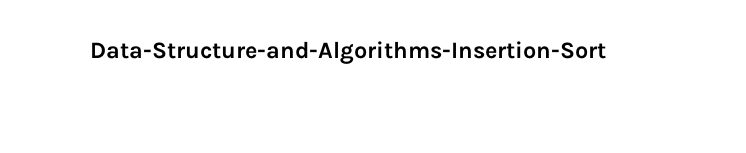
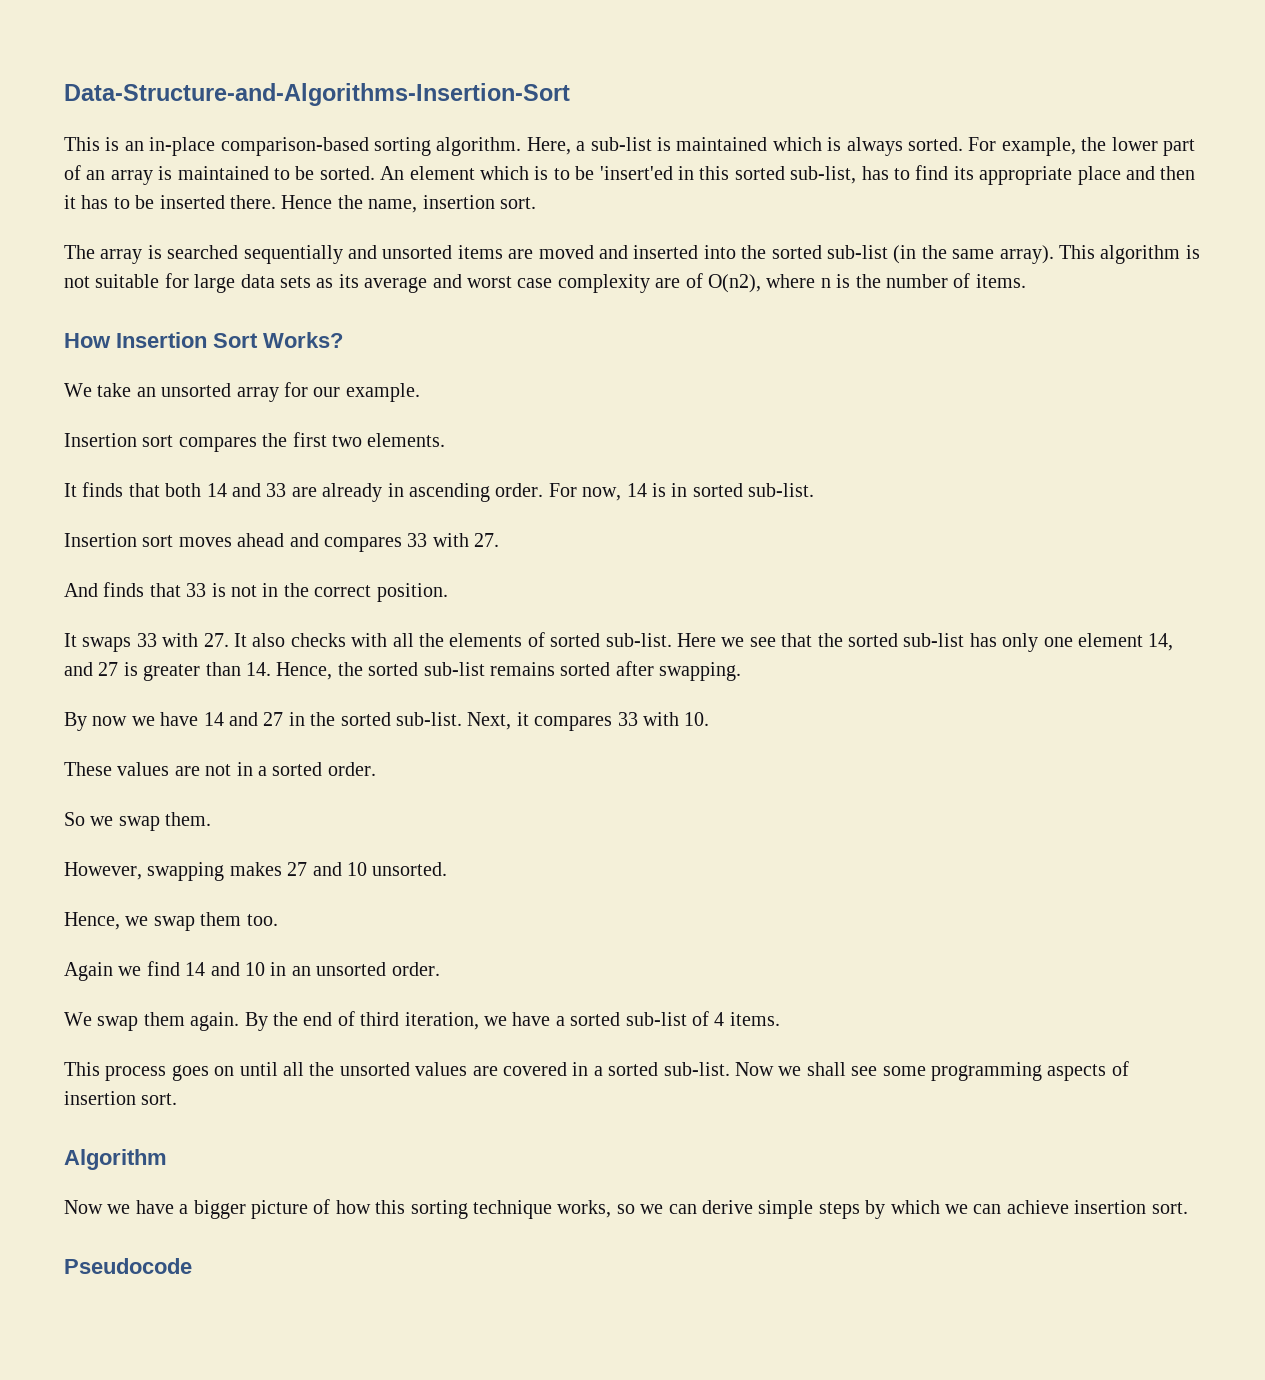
(606, 52) none -> [64,137,1195,156] [64,165,1196,185] [64,195,536,213] [64,245,1200,264] [64,273,1026,293] [64,332,343,348] [64,382,420,402] [64,432,446,452] [64,482,815,502] [64,533,500,552] [64,582,448,602] [64,632,1174,652] [64,661,742,681] [64,712,710,731] [64,762,376,776] [64,812,212,831] [64,862,448,881] [64,912,278,931] [64,961,440,981] [64,1011,780,1031] [64,1061,1129,1081] [64,1091,178,1105] [64,1149,167,1170] [64,1199,1188,1219] [64,1258,192,1274] // This is an in-place comparison-based sorting algorithm. Here, a sub-list is maintained which is always sorted. For example, the lower part of an array is maintained to be sorted. An element which is to be 'insert'ed in this sorted sub-list, has to find its appropriate place and then it has to be inserted there. Hence the name, insertion sort. // The array is searched sequentially and unsorted items are moved and inserted into the sorted sub-list (in the same array). This algorithm is not suitable for large data sets as its average and worst case complexity are of Ο(n2), where n is the number of items. // How Insertion Sort Works? // We take an unsorted array for our example. // Insertion sort compares the first two elements. // It finds that both 14 and 33 are already in ascending order. For now, 14 is in sorted sub-list. // Insertion sort moves ahead and compares 33 with 27. // And finds that 33 is not in the correct position. // It swaps 33 with 27. It also checks with all the elements of sorted sub-list. Here we see that the sorted sub-list has only one element 14, and 27 is greater than 14. Hence, the sorted sub-list remains sorted after swapping. // By now we have 14 and 27 in the sorted sub-list. Next, it compares 33 with 10. // These values are not in a sorted order. // So we swap them. // However, swapping makes 27 and 10 unsorted. // Hence, we swap them too. // Again we find 14 and 10 in an unsorted order. // We swap them again. By the end of third iteration, we have a sorted sub-list of 4 items. // This process goes on until all the unsorted values are covered in a sorted sub-list. Now we shall see some programming aspects of insertion sort. // Algorithm // Now we have a bigger picture of how this sorting technique works, so we can derive simple steps by which we can achieve insertion sort. // Pseudocode

